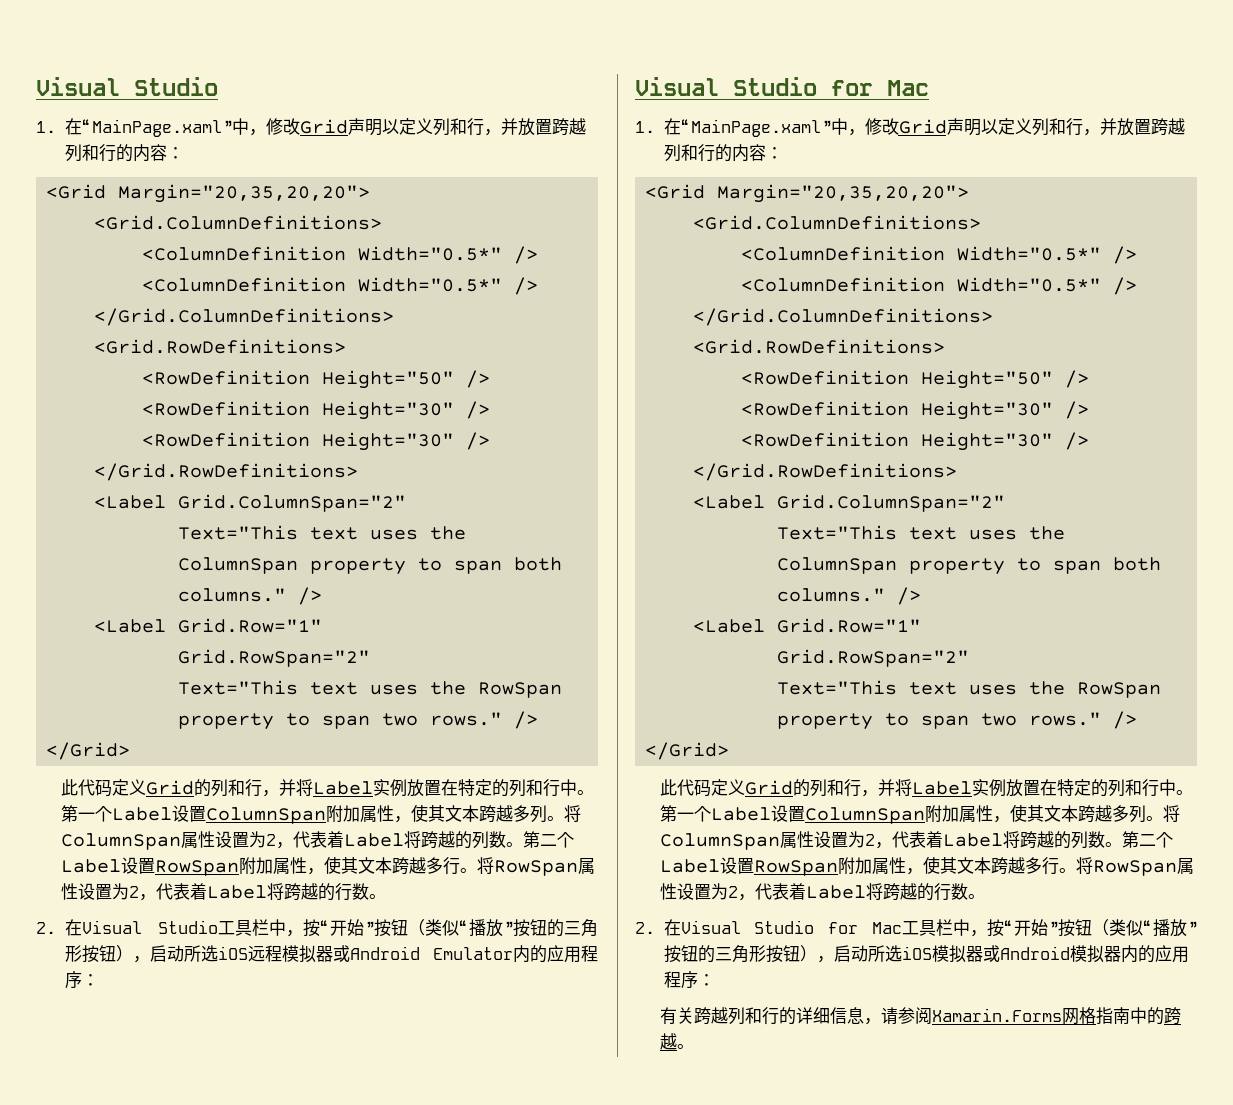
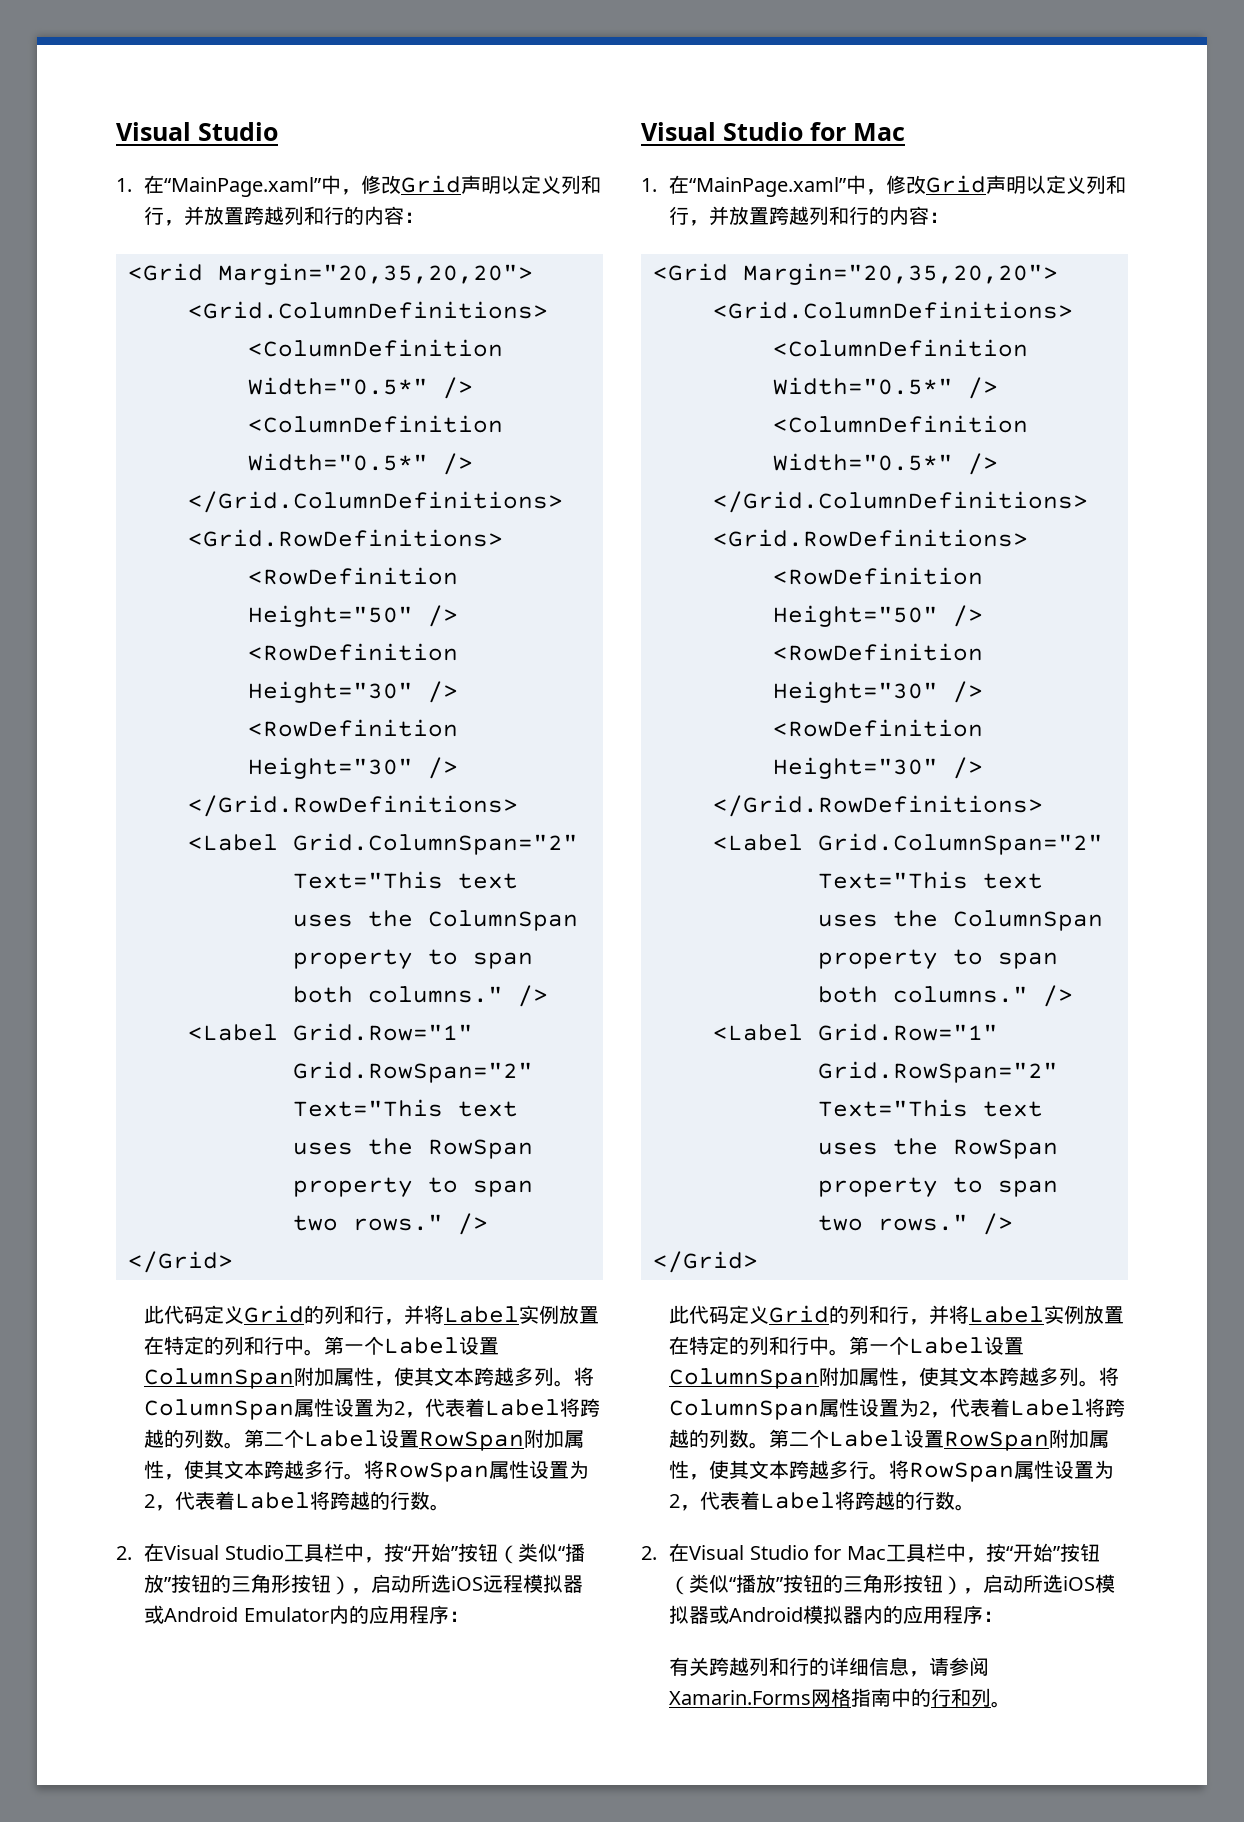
[1164,1007,1182,1025] [660,1033,678,1050] 跨越 -> [931,1688,992,1707] 行和列

